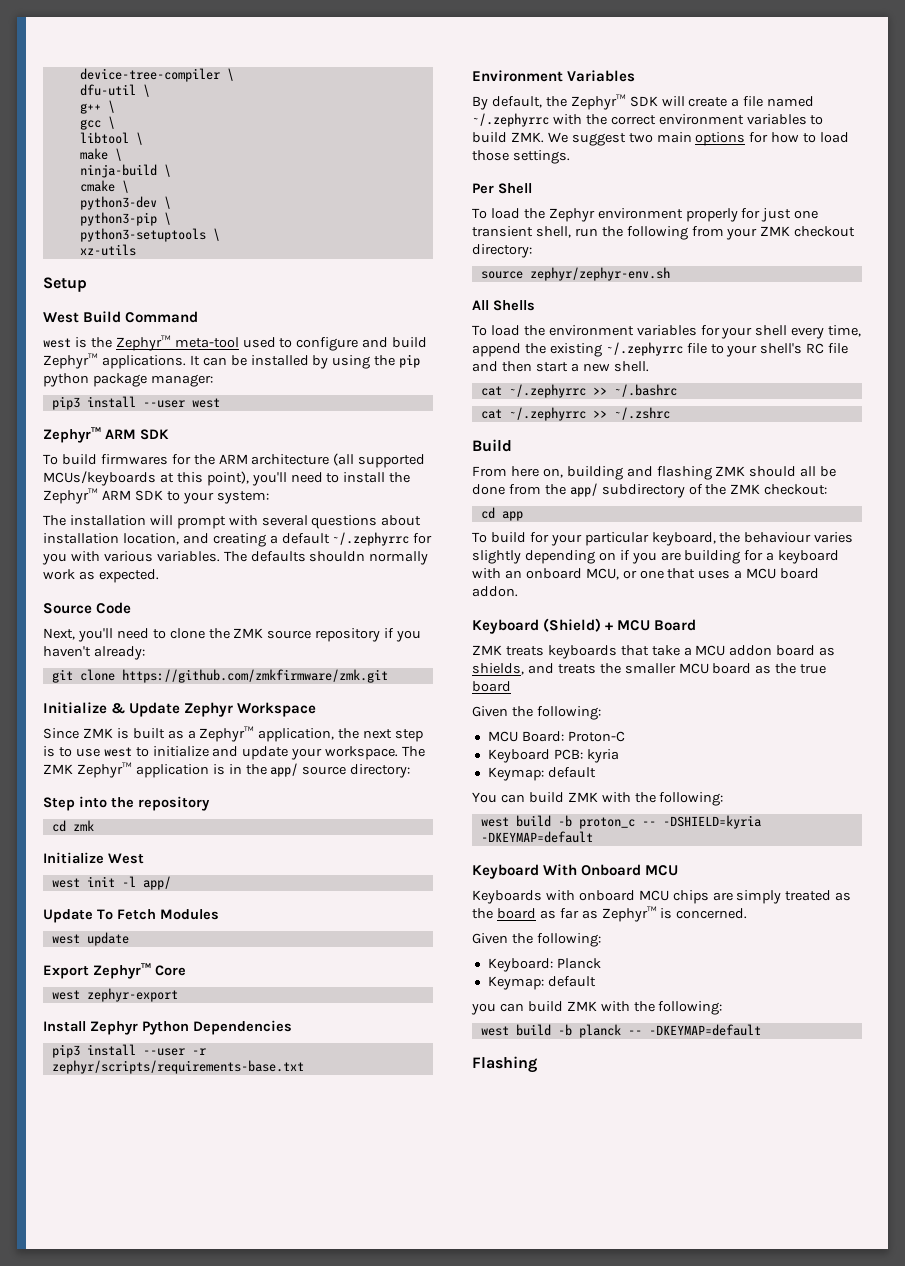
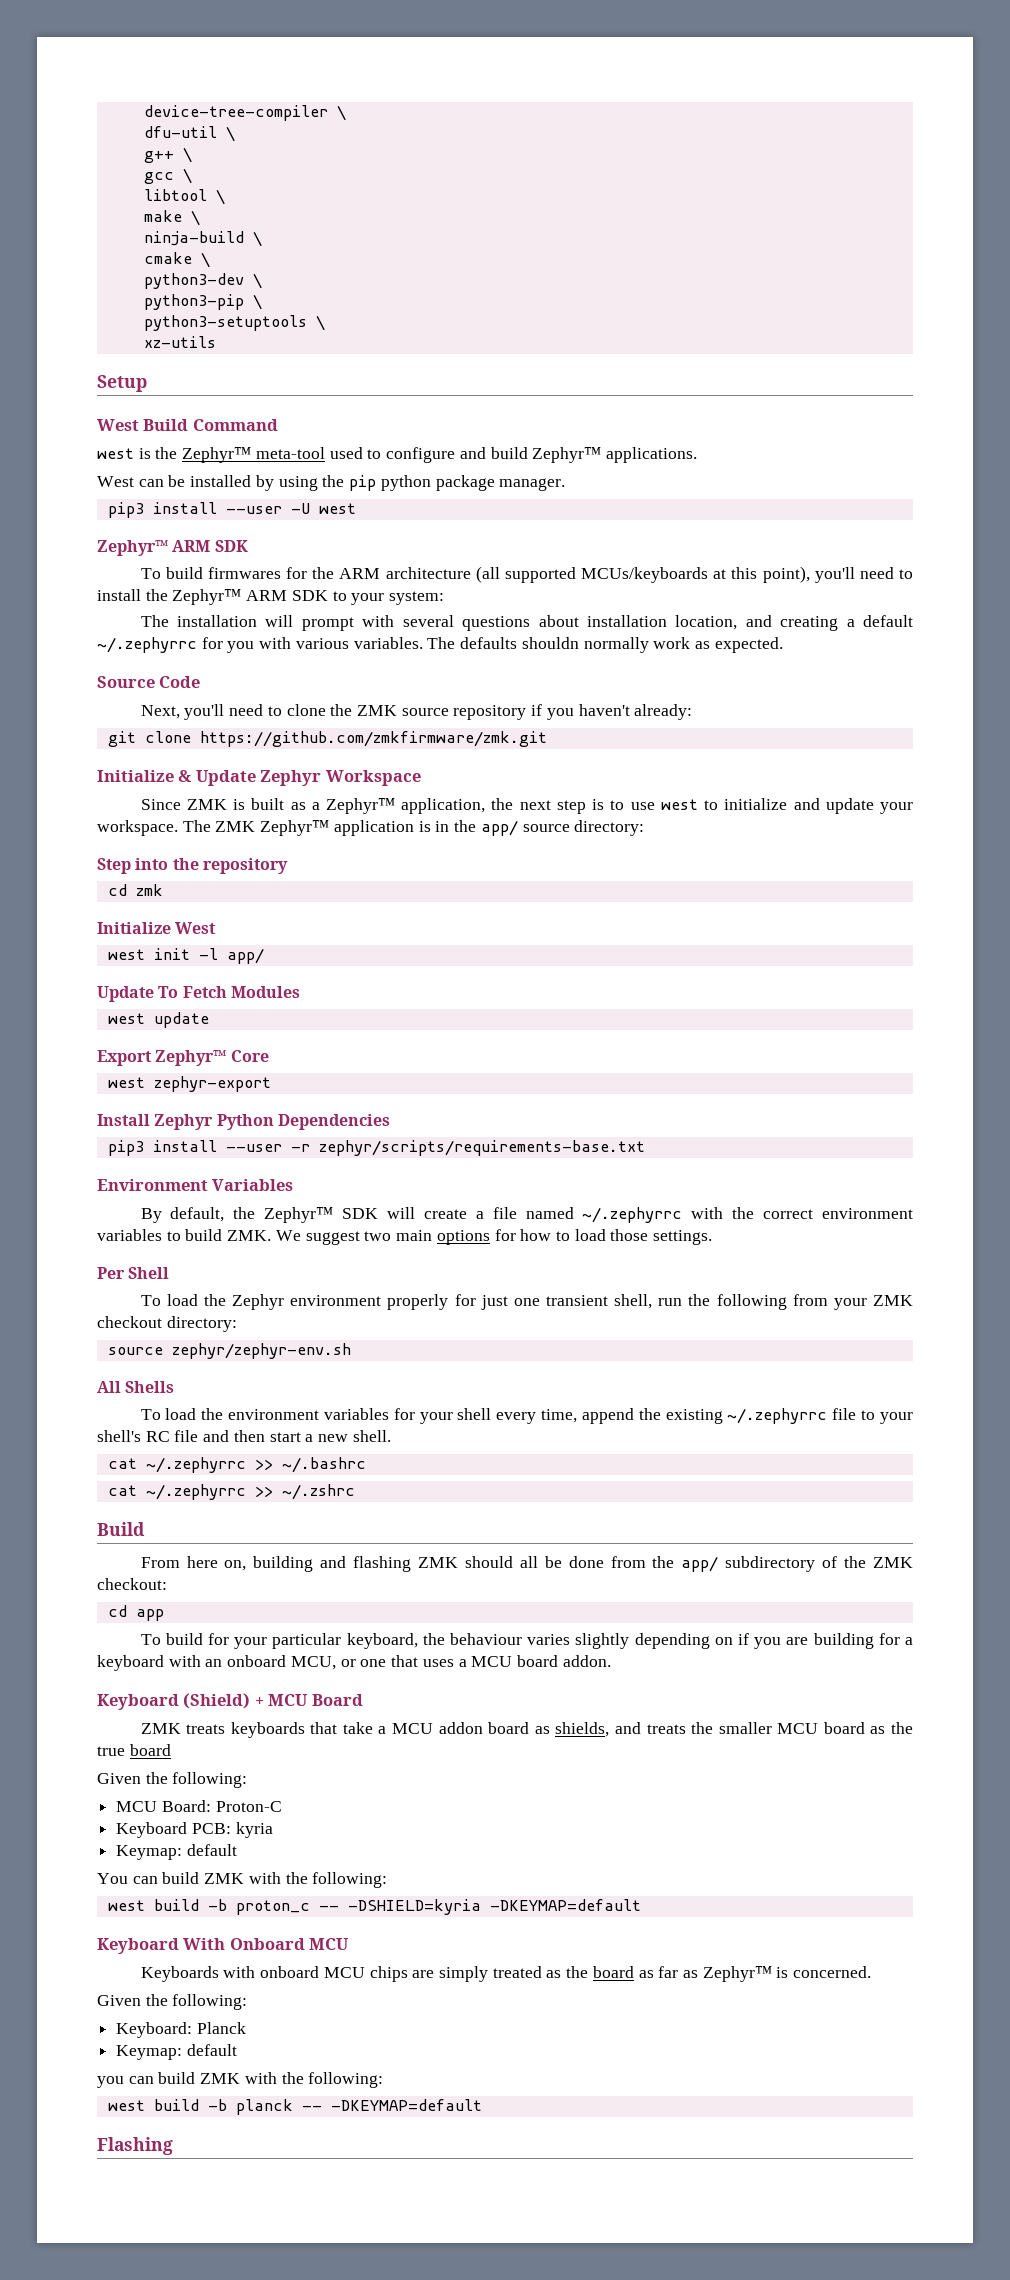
[189,355,200,366] It -> [97,476,134,487] // West
[150,374,213,387] [51,396,185,410] manager: // pip3 install --user -> [499,478,566,491] [107,502,310,518] manager. // pip3 install --user -U

